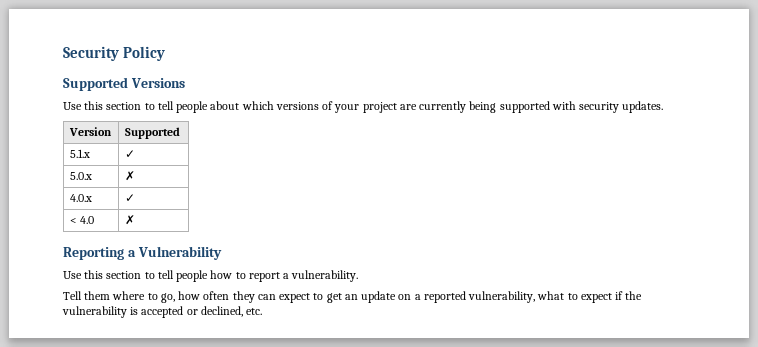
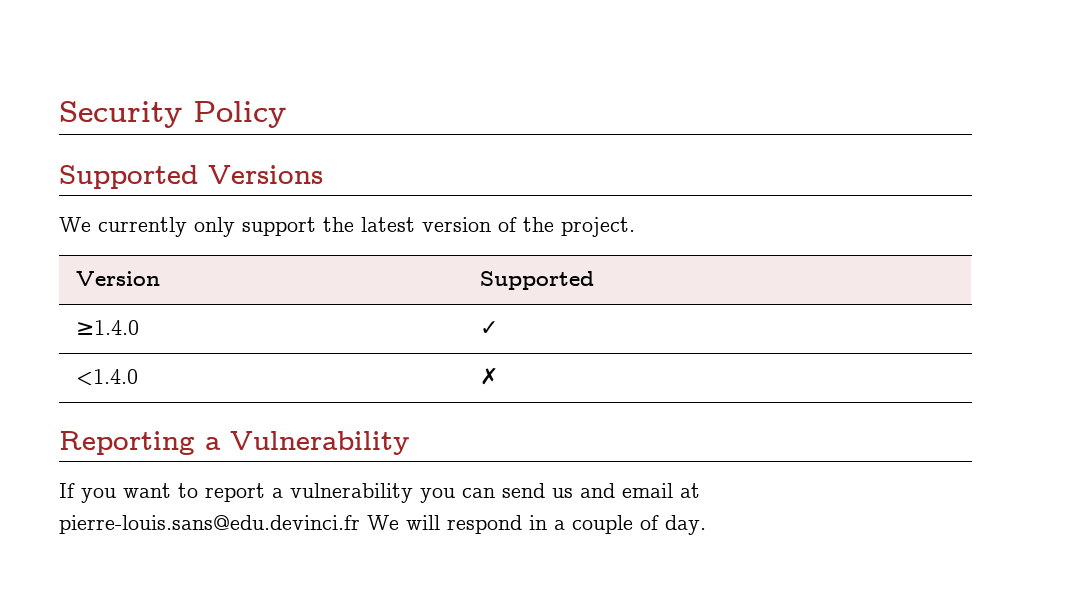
[63,101,664,113] Use this section to tell people about which versions of your project are currently being supported with security updates. -> [59,217,635,237] We currently only support the latest version of the project.
[69,149,90,158] [124,150,135,158] [69,172,92,180] [124,171,135,181] [69,194,92,202] [124,194,135,202] [69,216,95,224] [124,215,135,225] [63,246,222,260] [63,270,359,282] [63,291,643,303] [62,306,263,318] 5.1.x | ✓ // 5.0.x | ✗ // 4.0.x | ✓ // < 4.0 | ✗ // Reporting a Vulnerability // Use this section to tell people how to report a vulnerability. // Tell them where to go, how often they can expect to get an update on a reported vulnerability, what to expect if the vulnerability is accepted or declined, etc. -> [75,320,139,335] [479,321,498,335] [75,369,138,386] [479,367,498,385] [59,431,410,455] [59,483,700,503] [59,515,706,535] ≥1.4.0 | ✓ // <1.4.0 | ✗ // Reporting a Vulnerability // If you want to report a vulnerability you can send us and email at pierre-louis.sans@edu.devinci.fr We will respond in a couple of day.

